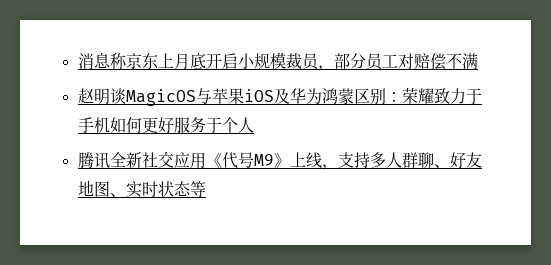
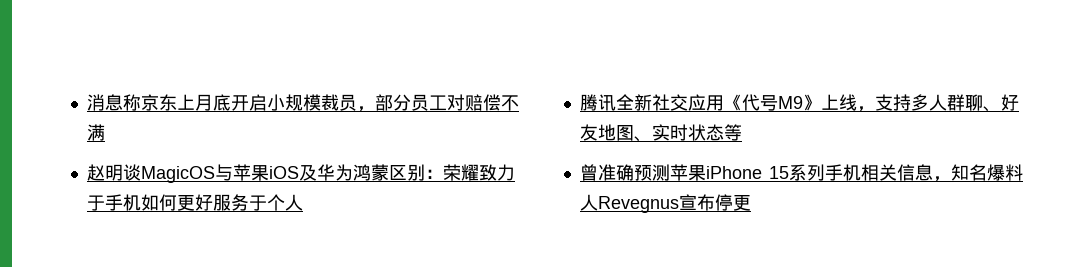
(206, 189) none -> [579,164,1023,182] [579,194,751,213] // 曾准确预测苹果iPhone 15系列手机相关信息，知名爆料人Revegnus宣布停更

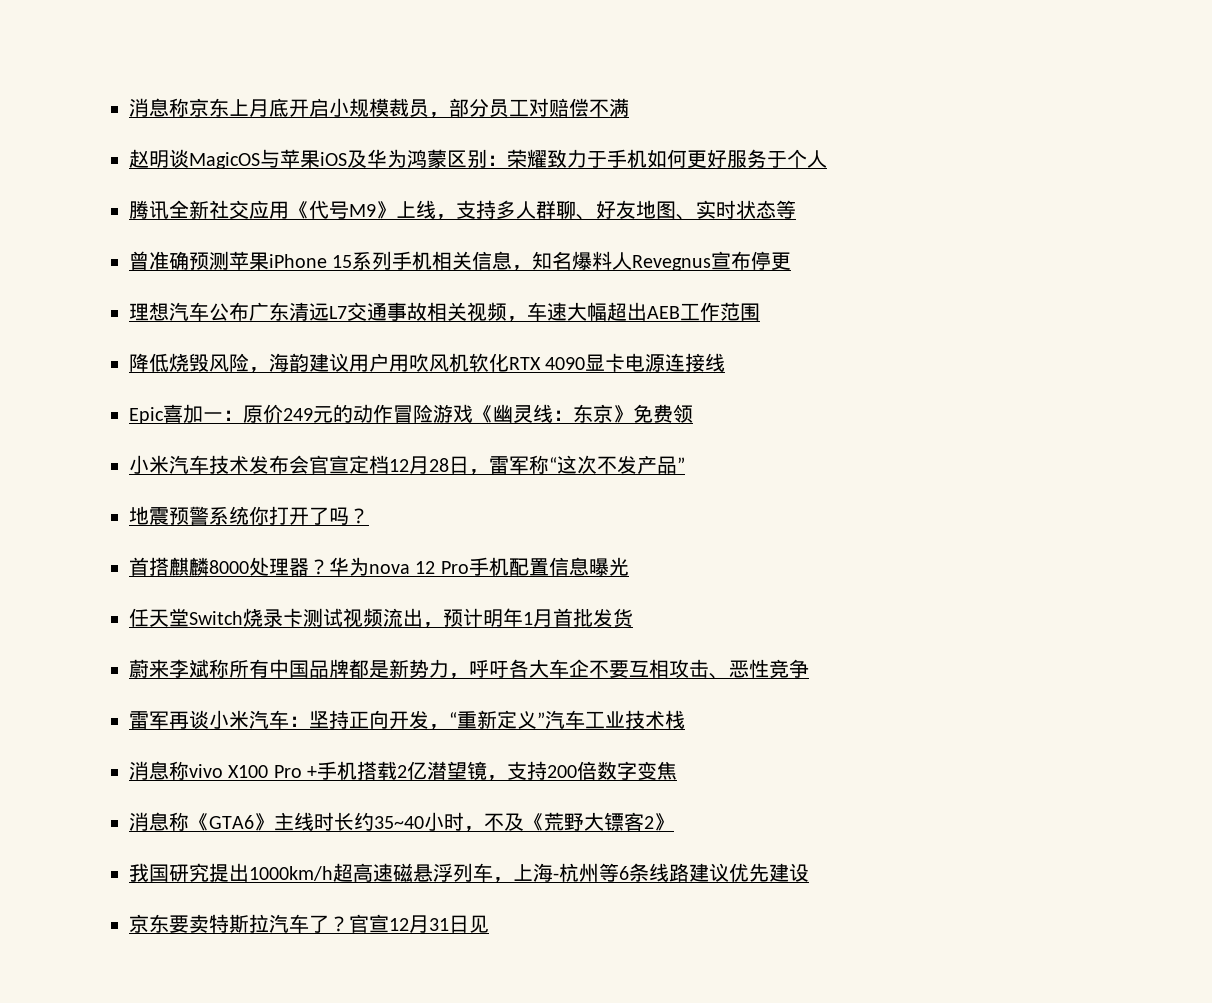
(751, 203) none -> [129,302,760,322] [129,353,726,373] [129,404,693,424] [129,455,685,475] [129,506,369,525] [129,557,629,576] [129,608,633,628] [129,659,809,679] [129,710,685,730] [129,761,678,781] [129,812,674,832] [129,863,809,883] [129,914,489,934] // 理想汽车公布广东清远L7交通事故相关视频，车速大幅超出AEB工作范围 // 降低烧毁风险，海韵建议用户用吹风机软化RTX 4090显卡电源连接线 // Epic喜加一：原价249元的动作冒险游戏《幽灵线：东京》免费领 // 小米汽车技术发布会官宣定档12月28日，雷军称“这次不发产品” // 地震预警系统你打开了吗？ // 首搭麒麟8000处理器？华为nova 12 Pro手机配置信息曝光 // 任天堂Switch烧录卡测试视频流出，预计明年1月首批发货 // 蔚来李斌称所有中国品牌都是新势力，呼吁各大车企不要互相攻击、恶性竞争 // 雷军再谈小米汽车：坚持正向开发，“重新定义”汽车工业技术栈 // 消息称vivo X100 Pro +手机搭载2亿潜望镜，支持200倍数字变焦 // 消息称《GTA6》主线时长约35~40小时，不及《荒野大镖客2》 // 我国研究提出1000km/h超高速磁悬浮列车，上海-杭州等6条线路建议优先建设 // 京东要卖特斯拉汽车了？官宣12月31日见

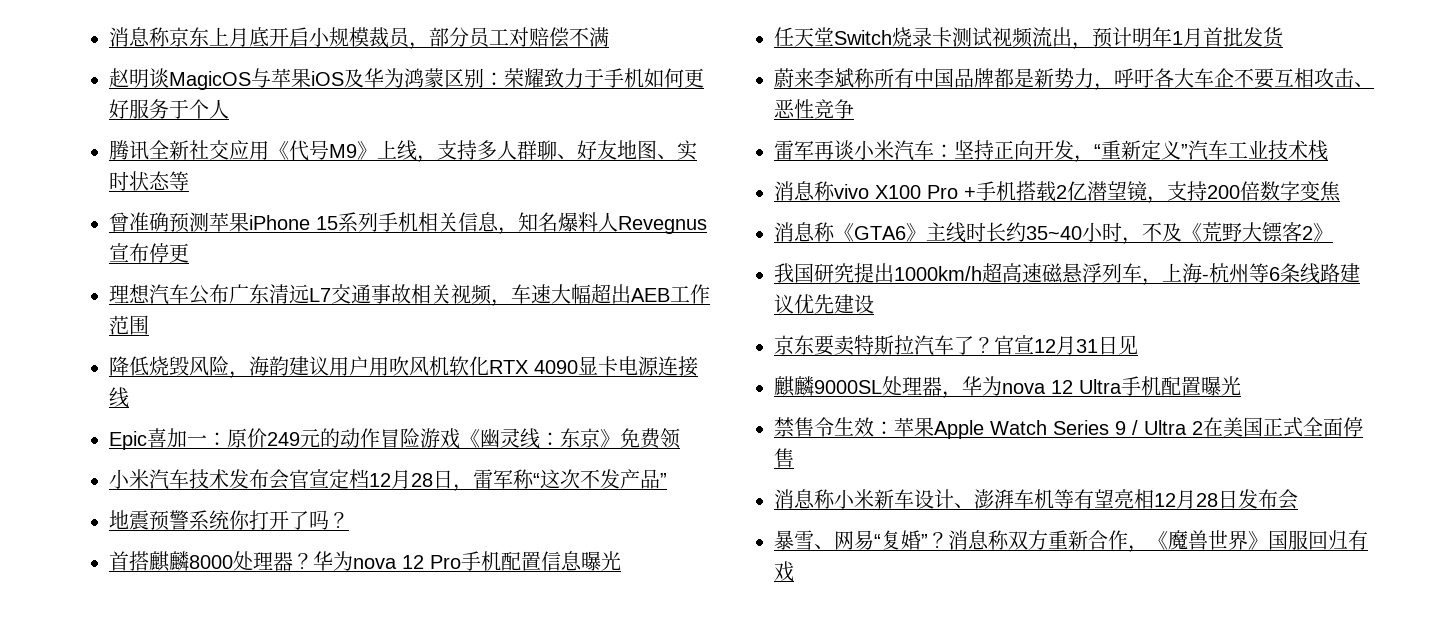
(489, 924) none -> [774,376,1241,399] [774,417,1363,439] [774,448,794,468] [774,489,1298,510] [774,530,1368,553] [774,561,794,582] // 麒麟9000SL处理器，华为nova 12 Ultra手机配置曝光 // 禁售令生效：苹果Apple Watch Series 9 / Ultra 2在美国正式全面停售 // 消息称小米新车设计、澎湃车机等有望亮相12月28日发布会 // 暴雪、网易“复婚”？消息称双方重新合作，《魔兽世界》国服回归有戏

